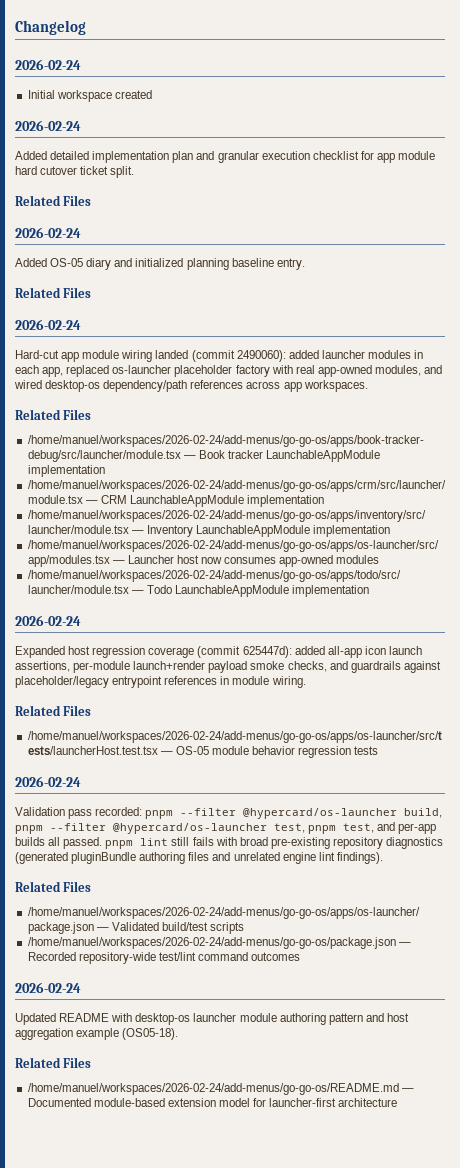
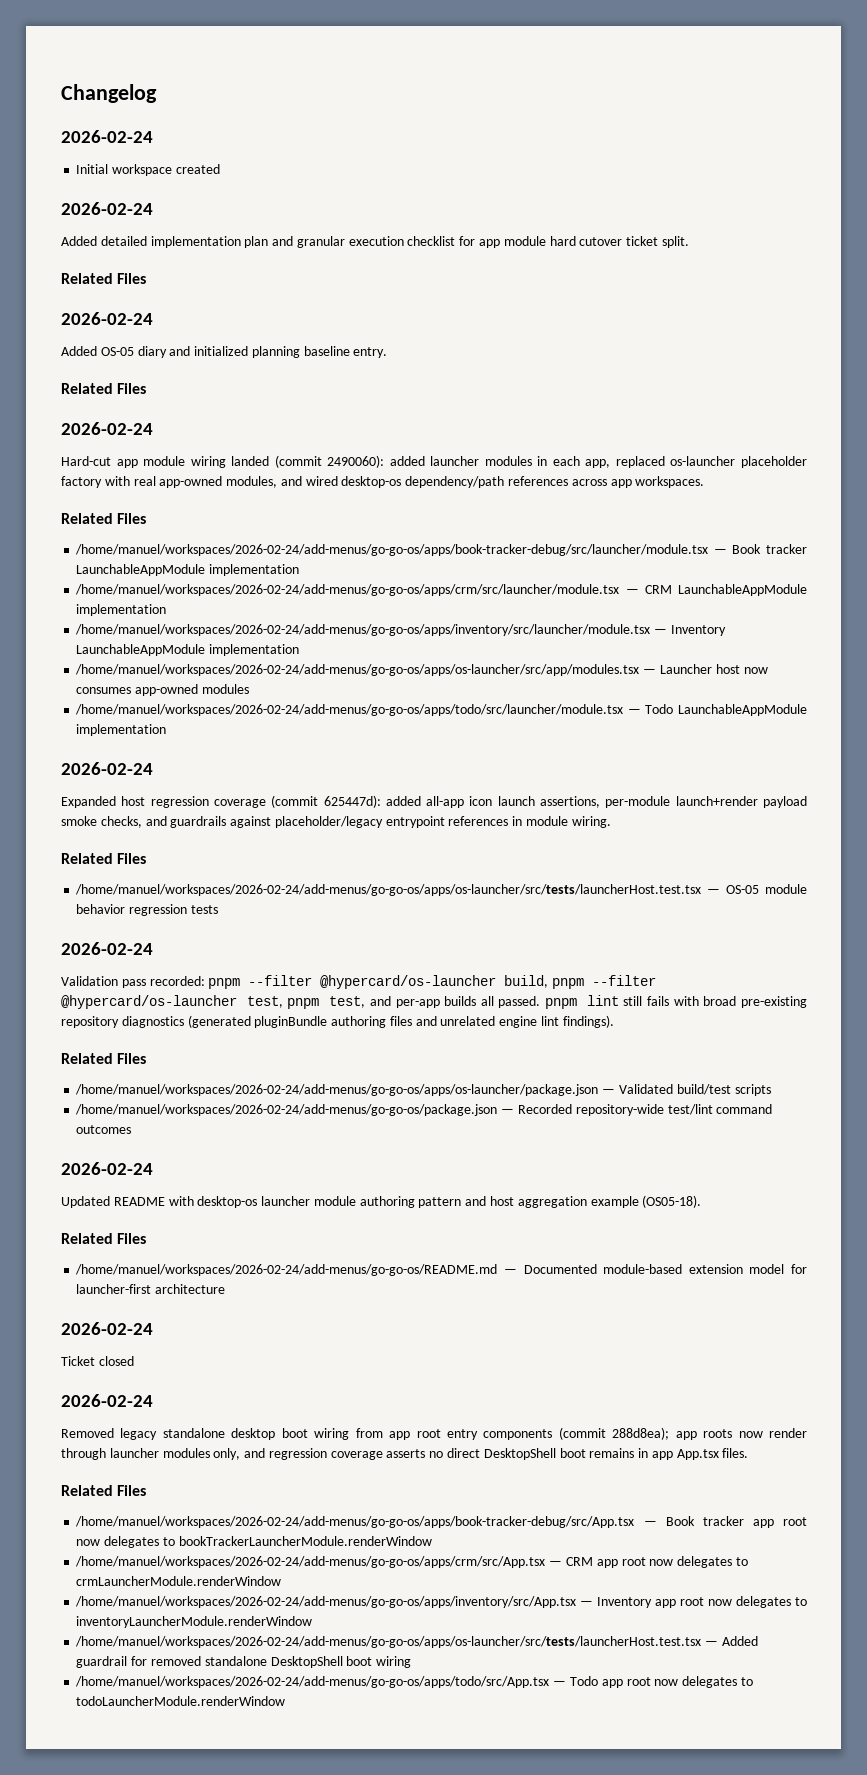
(398, 1102) none -> [61,1322,153,1335] [61,1356,134,1366] [61,1394,153,1407] [61,1427,807,1440] [61,1448,749,1460] [61,1485,147,1496] [75,1516,807,1528] [76,1536,432,1548] [75,1556,748,1568] [76,1576,282,1586] [75,1596,808,1608] [76,1616,313,1628] [75,1636,758,1648] [76,1656,412,1668] [75,1676,753,1688] [76,1696,286,1706] // 2026-02-24 // Ticket closed // 2026-02-24 // Removed legacy standalone desktop boot wiring from app root entry components (commit 288d8ea); app roots now render through launcher modules only, and regression coverage asserts no direct DesktopShell boot remains in app App.tsx files. // Related Files // /home/manuel/workspaces/2026-02-24/add-menus/go-go-os/apps/book-tracker-debug/src/App.tsx — Book tracker app root now delegates to bookTrackerLauncherModule.renderWindow // /home/manuel/workspaces/2026-02-24/add-menus/go-go-os/apps/crm/src/App.tsx — CRM app root now delegates to crmLauncherModule.renderWindow // /home/manuel/workspaces/2026-02-24/add-menus/go-go-os/apps/inventory/src/App.tsx — Inventory app root now delegates to inventoryLauncherModule.renderWindow // /home/manuel/workspaces/2026-02-24/add-menus/go-go-os/apps/os-launcher/src/tests/launcherHost.test.tsx — Added guardrail for removed standalone DesktopShell boot wiring // /home/manuel/workspaces/2026-02-24/add-menus/go-go-os/apps/todo/src/App.tsx — Todo app root now delegates to todoLauncherModule.renderWindow

